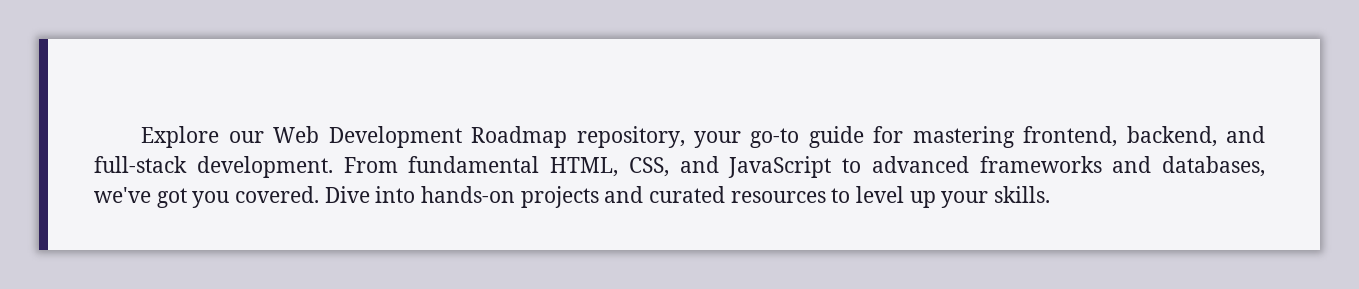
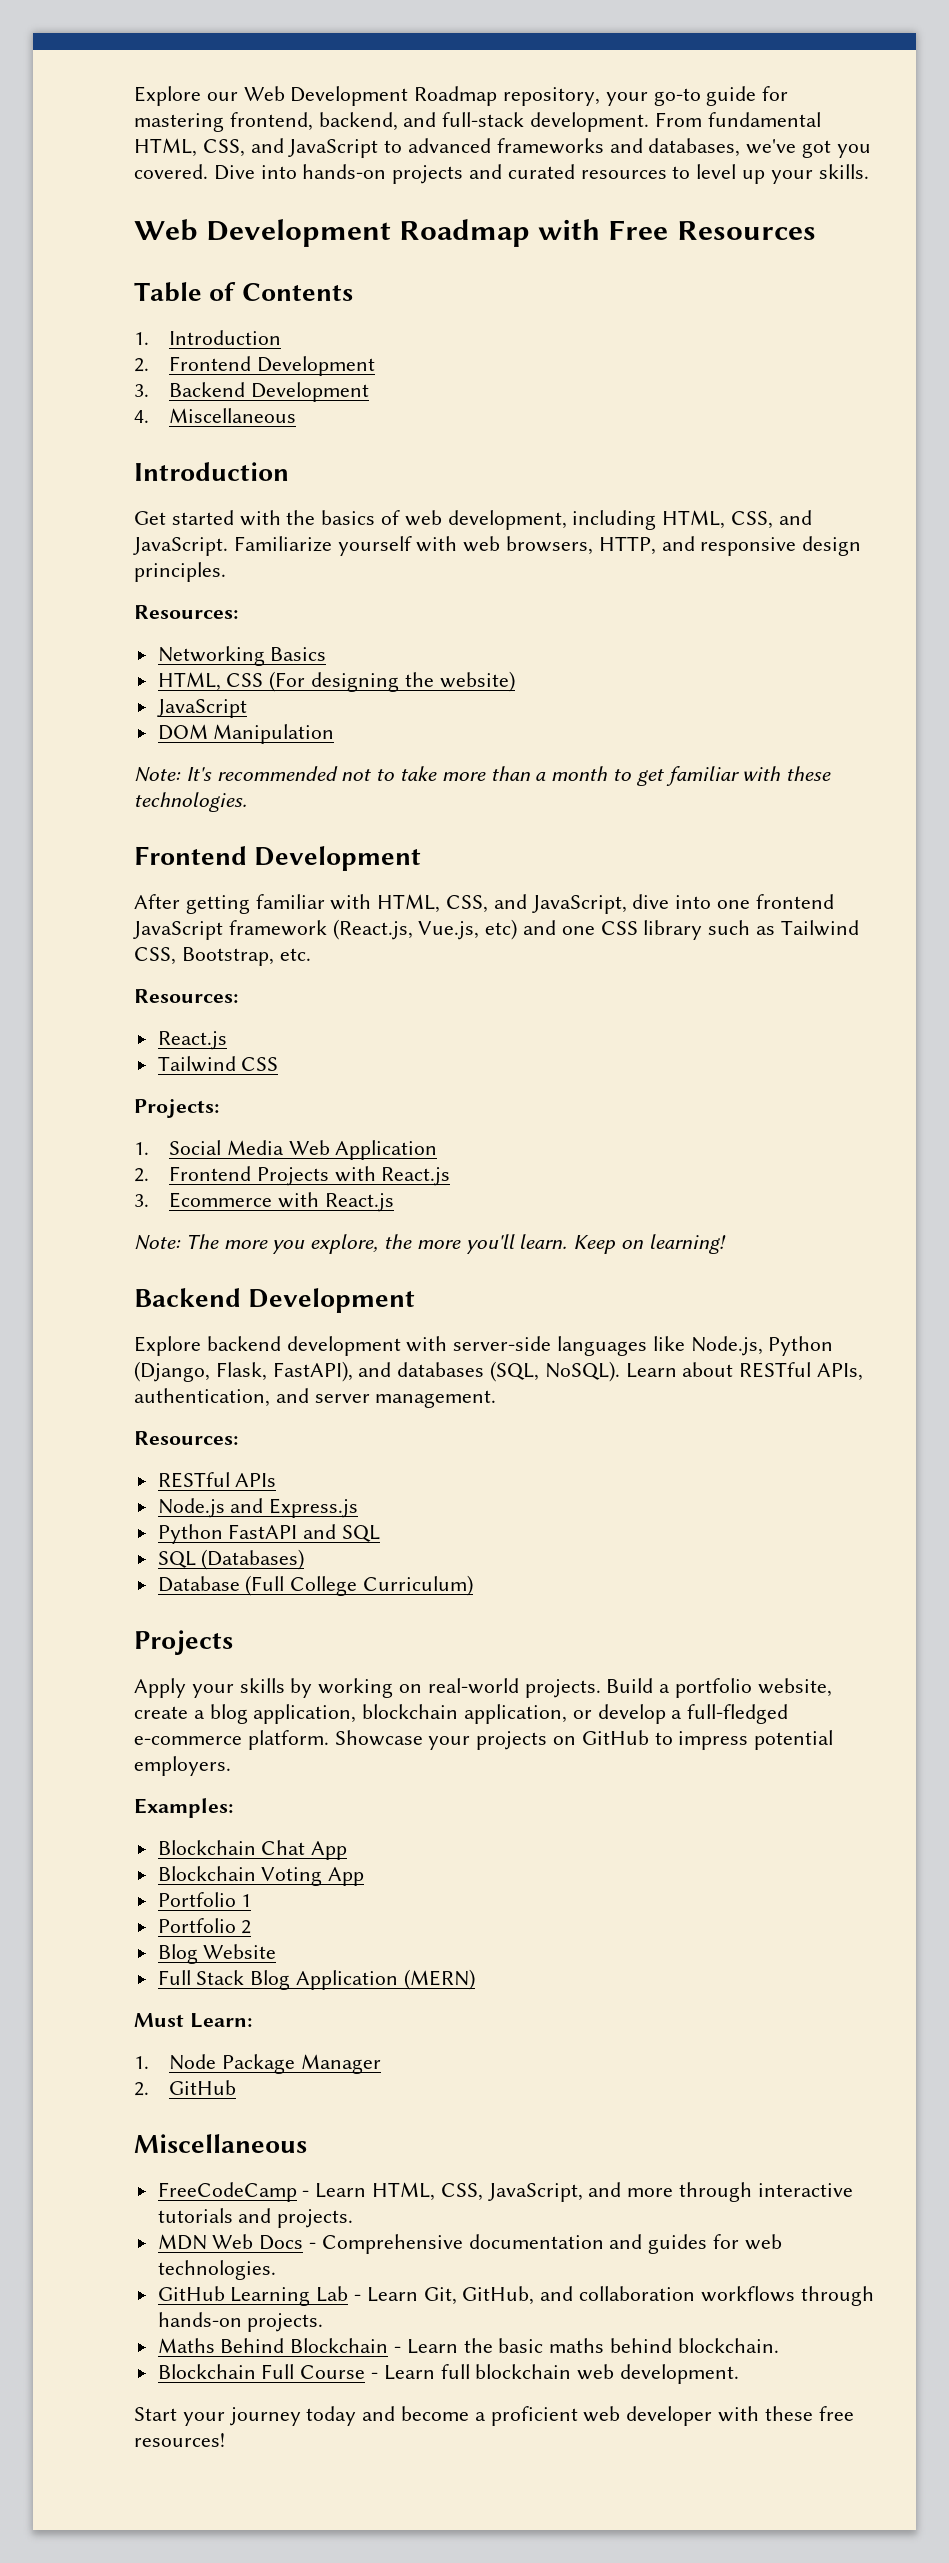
(1051, 194) none -> [134,219,816,247] [134,282,353,302] [134,330,282,345] [134,356,375,376] [134,382,369,402] [134,408,297,423] [134,462,289,481] [134,510,812,530] [133,536,862,556] [134,562,226,582] [134,605,238,619] [157,646,327,666] [157,671,515,692] [156,699,247,718] [157,724,335,744] [134,766,832,786] [134,792,247,812] [134,846,422,871] [134,894,834,914] [133,919,859,940] [134,947,311,966] [134,989,238,1003] [157,1031,227,1050] [157,1056,279,1072] [134,1099,219,1118] [134,1140,438,1160] [134,1166,451,1186] [134,1192,394,1212] [134,1234,726,1254] [134,1288,416,1313] [134,1336,834,1356] [134,1361,864,1382] [134,1388,497,1408] [134,1431,238,1445] [157,1472,277,1488] [157,1498,359,1518] [157,1524,381,1544] [157,1549,305,1570] [157,1575,474,1596] [134,1630,233,1655] [134,1678,832,1698] [134,1704,789,1724] [134,1730,834,1750] [134,1756,231,1776] [134,1798,233,1818] [157,1840,348,1860] [157,1866,365,1886] [157,1892,252,1907] [157,1918,252,1934] [157,1944,277,1964] [157,1969,475,1990] [134,2013,252,2028] [134,2054,381,2074] [134,2080,237,2096] [134,2134,307,2153] [157,2182,853,2202] [157,2208,354,2228] [157,2234,782,2254] [157,2260,276,2280] [157,2286,874,2306] [157,2312,324,2332] [157,2338,779,2354] [157,2364,740,2384] [134,2406,854,2426] [134,2433,225,2447] // Web Development Roadmap with Free Resources // Table of Contents // 1. Introduction // 2. Frontend Development // 3. Backend Development // 4. Miscellaneous // Introduction // Get started with the basics of web development, including HTML, CSS, and JavaScript. Familiarize yourself with web browsers, HTTP, and responsive design principles. // Resources: // Networking Basics // HTML, CSS (For designing the website) // JavaScript // DOM Manipulation // Note: It's recommended not to take more than a month to get familiar with these technologies. // Frontend Development // After getting familiar with HTML, CSS, and JavaScript, dive into one frontend JavaScript framework (React.js, Vue.js, etc) and one CSS library such as Tailwind CSS, Bootstrap, etc. // Resources: // React.js // Tailwind CSS // Projects: // 1. Social Media Web Application // 2. Frontend Projects with React.js // 3. Ecommerce with React.js // Note: The more you explore, the more you'll learn. Keep on learning! // Backend Development // Explore backend development with server-side languages like Node.js, Python (Django, Flask, FastAPI), and databases (SQL, NoSQL). Learn about RESTful APIs, authentication, and server management. // Resources: // RESTful APIs // Node.js and Express.js // Python FastAPI and SQL // SQL (Databases) // Database (Full College Curriculum) // Projects // Apply your skills by working on real-world projects. Build a portfolio website, create a blog application, blockchain application, or develop a full-fledged e-commerce platform. Showcase your projects on GitHub to impress potential employers. // Examples: // Blockchain Chat App // Blockchain Voting App // Portfolio 1 // Portfolio 2 // Blog Website // Full Stack Blog Application (MERN) // Must Learn: // 1. Node Package Manager // 2. GitHub // Miscellaneous // FreeCodeCamp - Learn HTML, CSS, JavaScript, and more through interactive tutorials and projects. // MDN Web Docs - Comprehensive documentation and guides for web technologies. // GitHub Learning Lab - Learn Git, GitHub, and collaboration workflows through hands-on projects. // Maths Behind Blockchain - Learn the basic maths behind blockchain. // Blockchain Full Course - Learn full blockchain web development. // Start your journey today and become a proficient web developer with these free resources!

